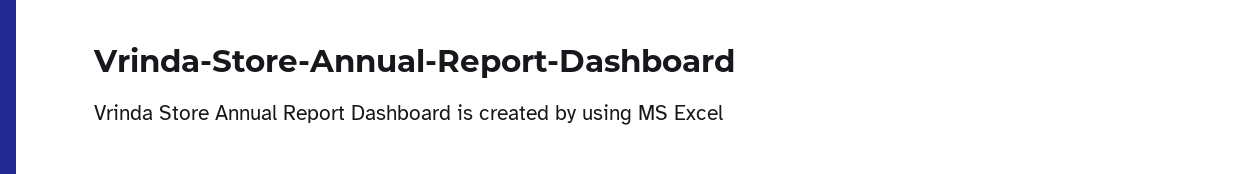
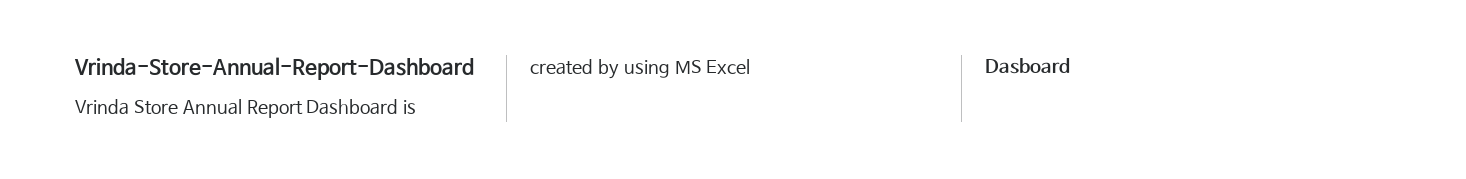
(723, 112) none -> [985,58,1070,74] // Dasboard

